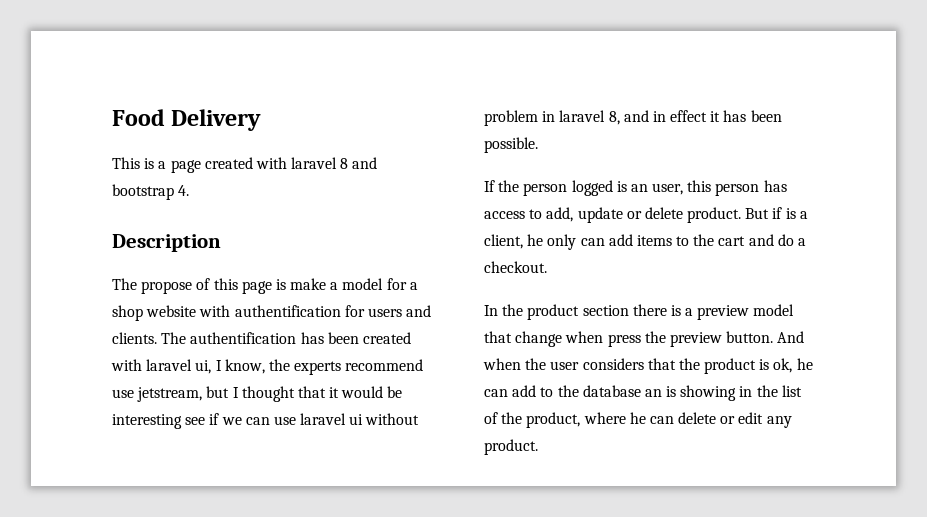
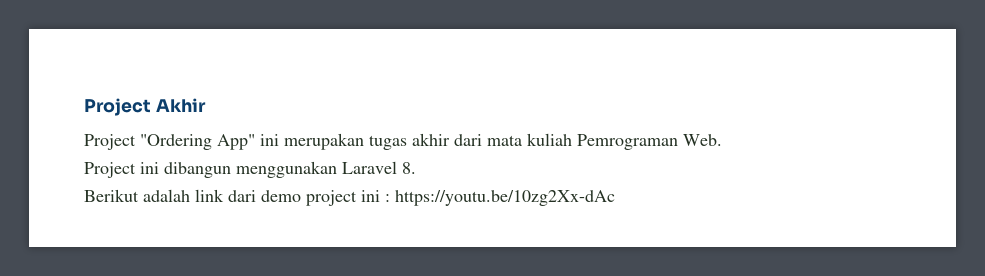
[112,109,262,131] [112,157,378,173] [112,184,190,200] [112,234,221,252] [112,278,418,294] [112,305,432,321] [112,332,411,344] [111,359,424,375] [112,386,403,402] [112,413,420,429] [484,110,782,126] [484,137,538,153] [484,180,787,196] [484,207,808,223] [484,234,807,250] [484,261,547,273] [484,304,795,320] [484,331,805,347] [483,358,813,374] [484,385,802,401] [484,412,792,428] [484,439,538,455] Food Delivery // This is a page created with laravel 8 and bootstrap 4. // Description // The propose of this page is make a model for a shop website with authentification for users and clients. The authentification has been created with laravel ui, I know, the experts recommend use jetstream, but I thought that it would be interesting see if we can use laravel ui without problem in laravel 8, and in effect it has been possible. // If the person logged is an user, this person has access to add, update or delete product. But if is a client, he only can add items to the cart and do a checkout. // In the product section there is a preview model that change when press the preview button. And when the user considers that the product is ok, he can add to the database an is showing in the list of the product, where he can delete or edit any product. -> [84,98,206,116] [84,133,722,150] [84,161,416,178] [84,189,615,206] Project Akhir // Project "Ordering App" ini merupakan tugas akhir dari mata kuliah Pemrograman Web. // Project ini dibangun menggunakan Laravel 8. // Berikut adalah link dari demo project ini : https://youtu.be/10zg2Xx-dAc

